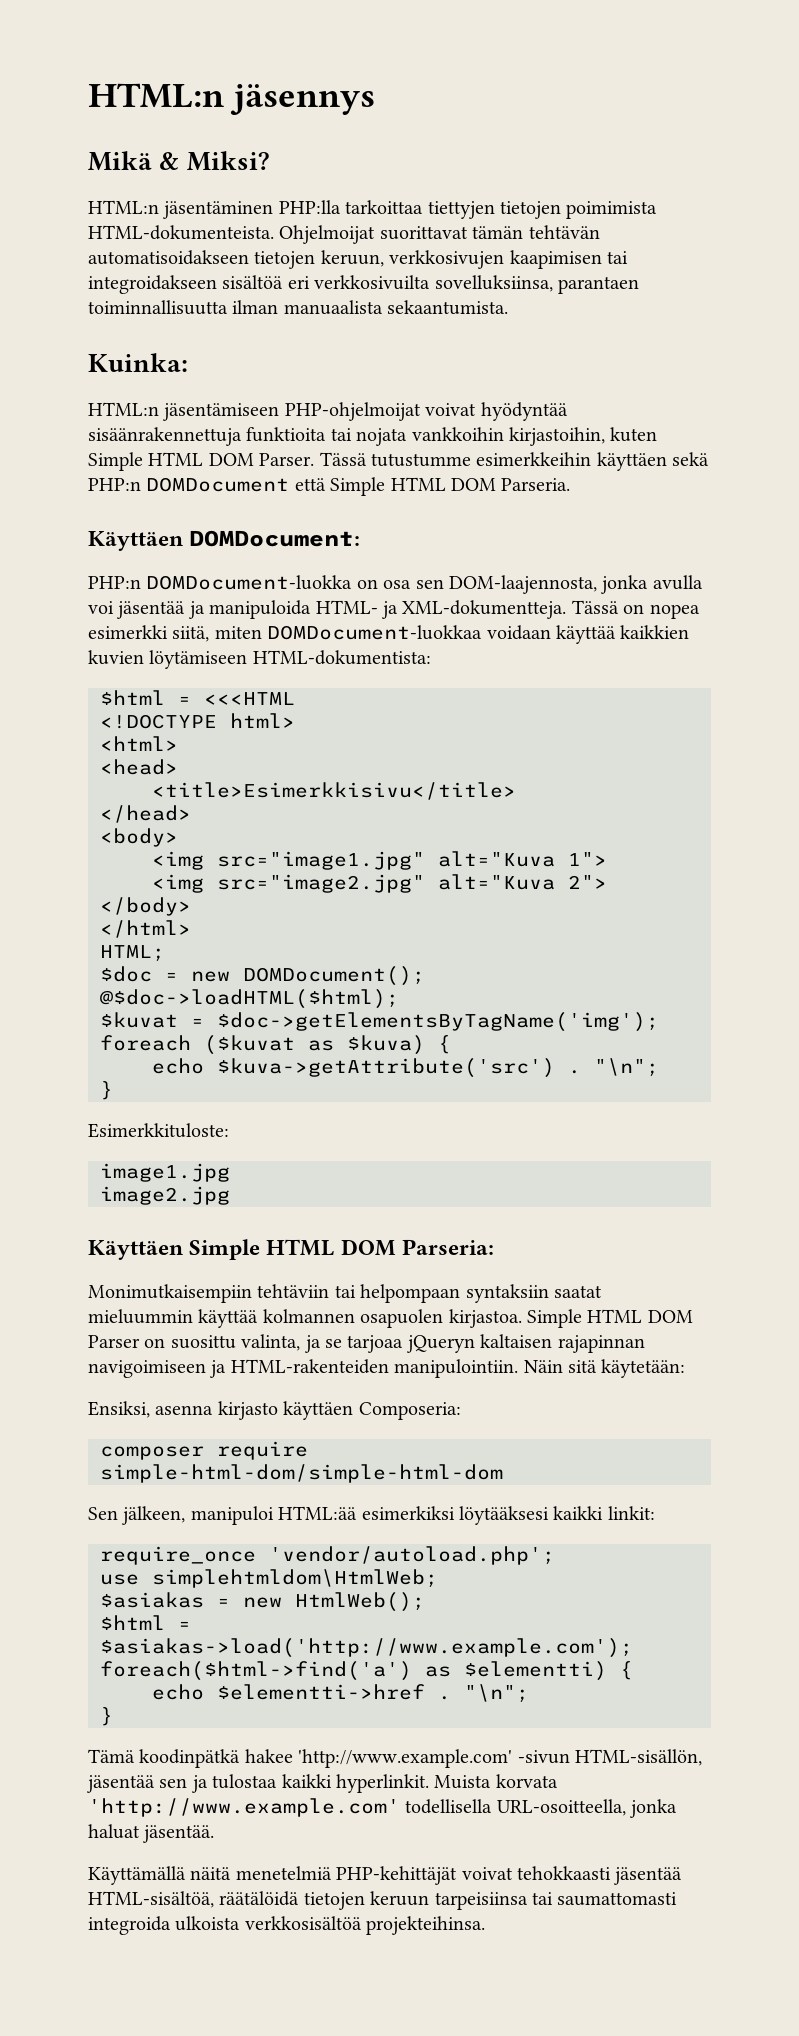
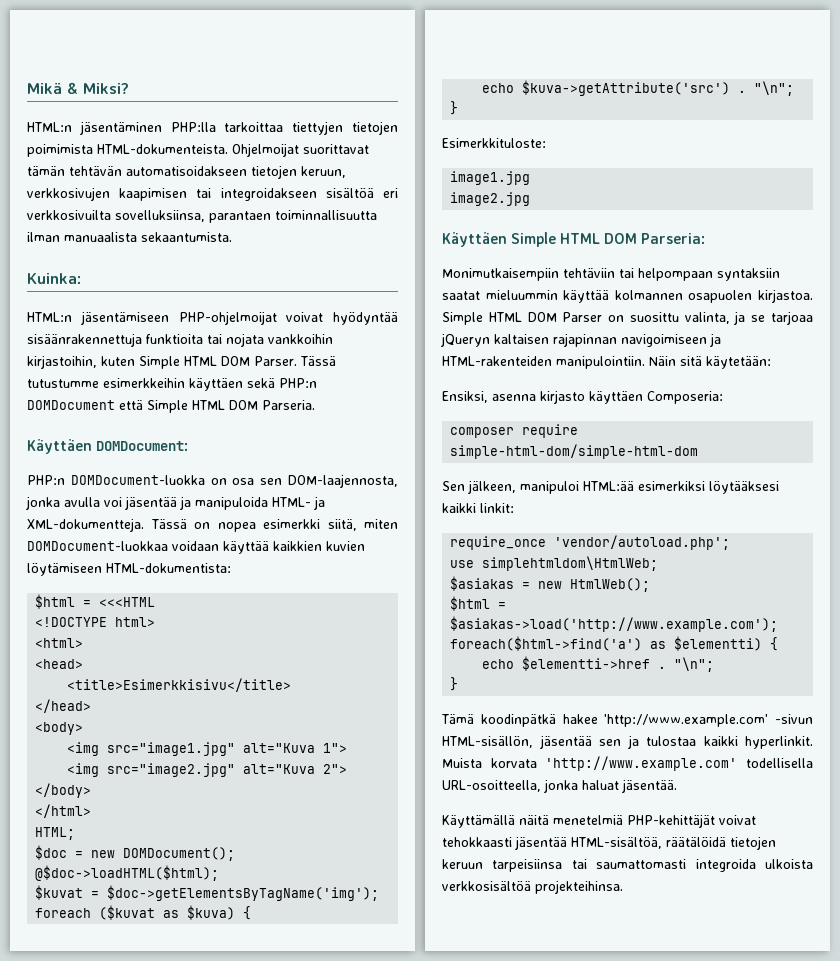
[88,83,375,115] HTML:n jäsennys // -> (27, 88) none

